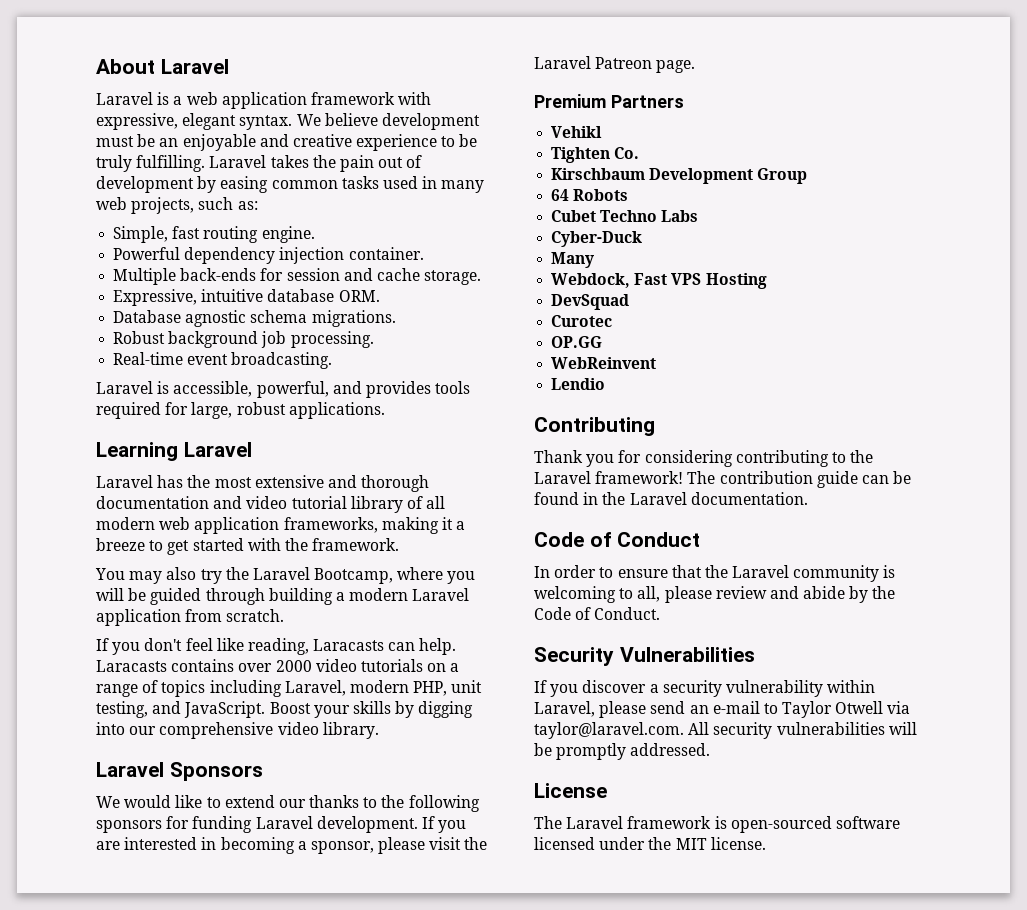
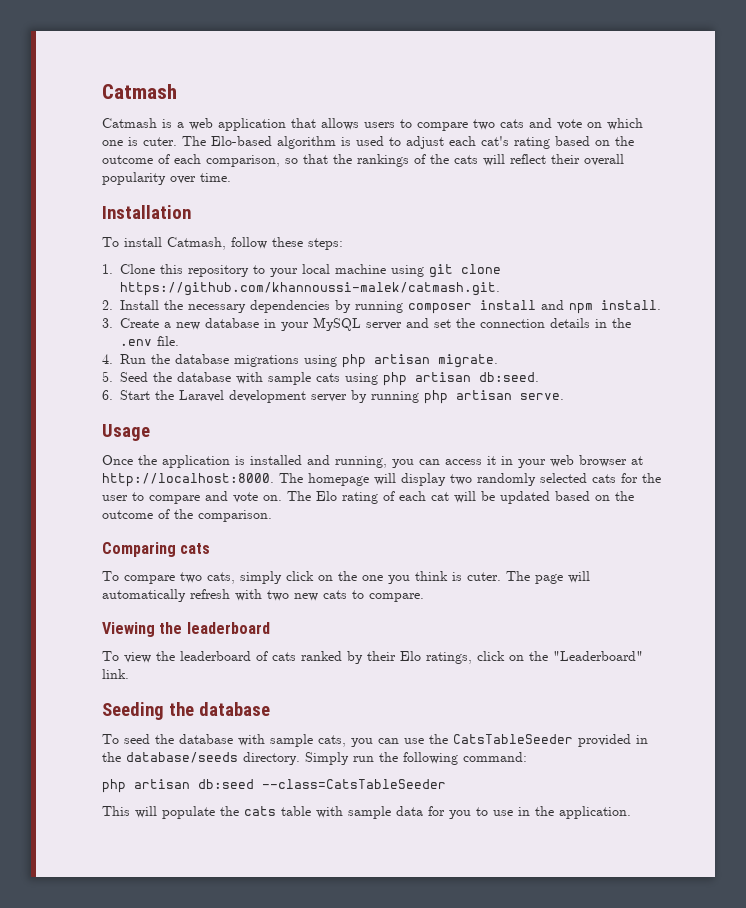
[96,59,229,74] [96,92,153,105] About Laravel // Laravel -> [102,84,177,99] [102,118,157,128] Catmash // Catmash
[310,92,432,105] [96,113,480,130] [96,134,478,151] [96,155,423,172] [96,176,485,193] [96,197,258,214] [113,226,315,243] [113,247,424,264] [113,268,482,285] [113,289,380,306] [113,310,396,327] [113,331,374,348] [113,352,333,369] [96,381,471,398] [96,402,385,419] [96,442,252,461] [96,475,430,492] [96,496,446,513] [96,517,466,534] [96,538,400,555] [95,567,476,584] [96,588,470,605] [96,609,285,626] [96,638,457,655] [96,659,460,672] [96,680,483,697] [96,701,474,718] [96,722,379,739] [96,762,263,781] [96,795,480,812] [96,816,467,833] [96,837,488,854] [534,56,696,73] [534,94,684,108] [551,126,603,138] [551,147,640,163] [551,168,808,184] [551,189,629,201] [551,210,699,222] [551,231,643,247] [551,252,595,268] [551,273,767,289] [551,294,630,310] [551,315,613,327] [551,336,603,348] [551,357,657,369] [551,378,606,390] [534,417,655,436] [534,450,874,467] [534,471,912,488] [534,492,808,505] [534,532,701,547] [534,565,896,582] [534,586,896,603] [534,607,661,620] [534,647,755,666] [534,680,876,697] [534,701,911,718] [534,722,917,739] [534,743,711,760] [534,783,607,798] [534,816,900,833] [534,837,766,850] framework with expressive, elegant syntax. We believe development must be an enjoyable and creative experience to be truly fulfilling. Laravel takes the pain out of development by easing common tasks used in many web projects, such as: // Simple, fast routing engine. // Powerful dependency injection container. // Multiple back-ends for session and cache storage. // Expressive, intuitive database ORM. // Database agnostic schema migrations. // Robust background job processing. // Real-time event broadcasting. // Laravel is accessible, powerful, and provides tools required for large, robust applications. // Learning Laravel // Laravel has the most extensive and thorough documentation and video tutorial library of all modern web application frameworks, making it a breeze to get started with the framework. // You may also try the Laravel Bootcamp, where you will be guided through building a modern Laravel application from scratch. // If you don't feel like reading, Laracasts can help. Laracasts contains over 2000 video tutorials on a range of topics including Laravel, modern PHP, unit testing, and JavaScript. Boost your skills by digging into our comprehensive video library. // Laravel Sponsors // We would like to extend our thanks to the following sponsors for funding Laravel development. If you are interested in becoming a sponsor, please visit the Laravel Patreon page. // Premium Partners // Vehikl // Tighten Co. // Kirschbaum Development Group // 64 Robots // Cubet Techno Labs // Cyber-Duck // Many // Webdock, Fast VPS Hosting // DevSquad // Curotec // OP.GG // WebReinvent // Lendio // Contributing // Thank you for considering contributing to the Laravel framework! The contribution guide can be found in the Laravel documentation. // Code of Conduct // In order to ensure that the Laravel community is welcoming to all, please review and abide by the Code of Conduct. // Security Vulnerabilities // If you discover a security vulnerability within Laravel, please send an e-mail to Taylor Otwell via taylor@laravel.com. All security vulnerabilities will be promptly addressed. // License // The Laravel framework is open-sourced software licensed under the MIT license. -> [291,118,643,131] [102,136,634,149] [102,154,624,167] [102,172,231,185] [102,205,191,219] [102,237,343,250] [102,264,501,278] [120,282,500,296] [102,300,661,314] [102,317,631,331] [120,336,179,346] [102,354,498,368] [102,371,539,386] [102,390,564,404] [102,424,150,441] [102,455,643,468] [102,473,661,487] [102,491,634,504] [102,509,272,522] [102,542,211,557] [102,571,590,584] [102,589,424,602] [102,622,270,637] [102,651,643,664] [102,669,129,679] [102,702,270,720] [102,734,648,747] [102,752,527,765] [102,779,446,793] [102,806,631,819] that allows users to compare two cats and vote on which one is cuter. The Elo-based algorithm is used to adjust each cat's rating based on the outcome of each comparison, so that the rankings of the cats will reflect their overall popularity over time. // Installation // To install Catmash, follow these steps: // 1. Clone this repository to your local machine using git clone https://github.com/khannoussi-malek/catmash.git. // 2. Install the necessary dependencies by running composer install and npm install. // 3. Create a new database in your MySQL server and set the connection details in the .env file. // 4. Run the database migrations using php artisan migrate. // 5. Seed the database with sample cats using php artisan db:seed. // 6. Start the Laravel development server by running php artisan serve. // Usage // Once the application is installed and running, you can access it in your web browser at http://localhost:8000. The homepage will display two randomly selected cats for the user to compare and vote on. The Elo rating of each cat will be updated based on the outcome of the comparison. // Comparing cats // To compare two cats, simply click on the one you think is cuter. The page will automatically refresh with two new cats to compare. // Viewing the leaderboard // To view the leaderboard of cats ranked by their Elo ratings, click on the "Leaderboard" link. // Seeding the database // To seed the database with sample cats, you can use the CatsTableSeeder provided in the database/seeds directory. Simply run the following command: // php artisan db:seed --class=CatsTableSeeder // This will populate the cats table with sample data for you to use in the application.

